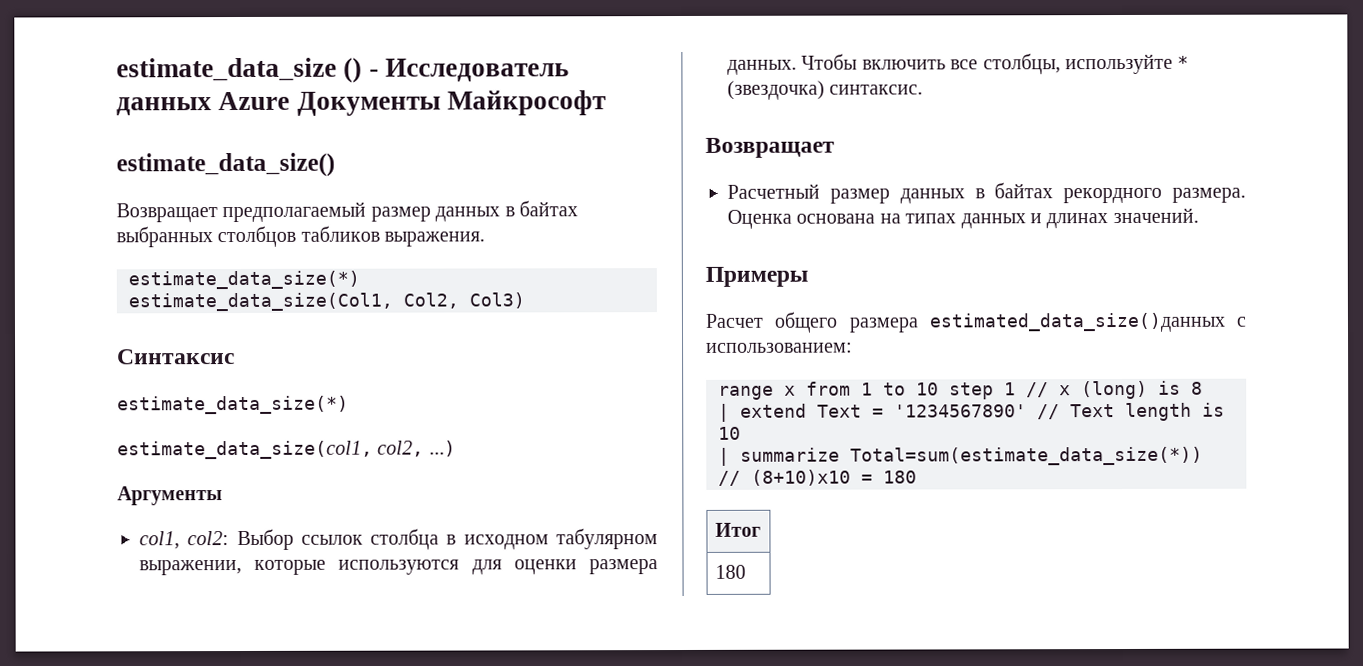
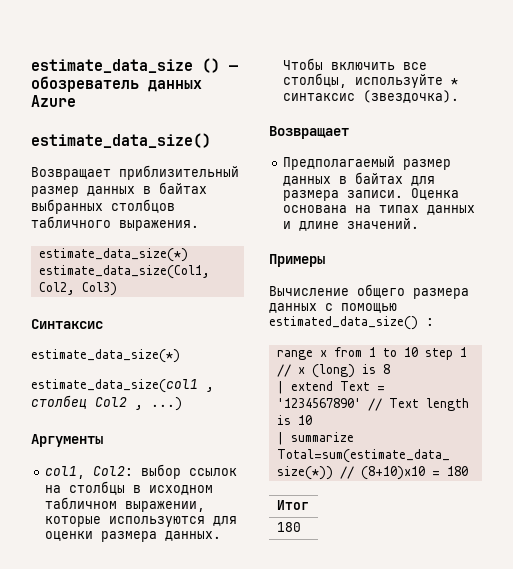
[368,58,569,82] - Исследователь -> [229,65,238,71] [31,76,139,92] — обозреватель
[296,90,606,116] Документы Майкрософт -> (76, 101) none
[222,201,367,223] предполагаемый -> [119,165,239,180] приблизительный
[300,225,380,242] табликов -> [31,216,111,228] табличного
[117,440,456,460] [117,486,223,506] [139,528,440,551] estimate_data_size(col1, col2, ...) // Аргументы // col1, col2: Выбор ссылок столбца -> [31,379,214,393] [31,395,182,411] [31,434,103,447] [44,464,237,479] [44,481,125,495] estimate_data_size(col1 , столбец Col2 , ...) // Аргументы // col1, Col2: выбор ссылок на столбцы
[556,528,658,550] табулярном -> [44,497,117,509] табличном
[727,80,924,100] (звездочка) синтаксис. -> [282,90,459,103] синтаксис (звездочка).
[727,182,1246,204] Расчетный размер данных в байтах рекордного размера. -> [282,156,451,170] [282,172,435,186] [282,190,403,201] Предполагаемый размер данных в байтах для размера записи.
[1046,213,1109,229] длинах -> [298,221,339,231] длине
[705,313,763,328] Расчет -> [269,286,349,296] Вычисление
[928,312,1246,333] [706,342,853,353] estimated_data_size()данных с использованием: -> [269,303,397,313] [269,316,434,330] данных с помощью estimated_data_size() :

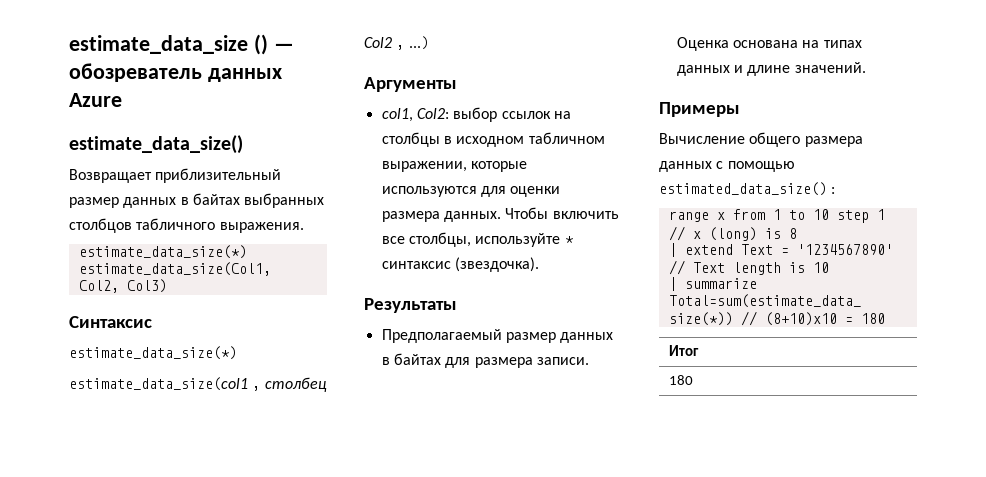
[269,126,349,139] Возвращает -> [364,298,457,313] Результаты

